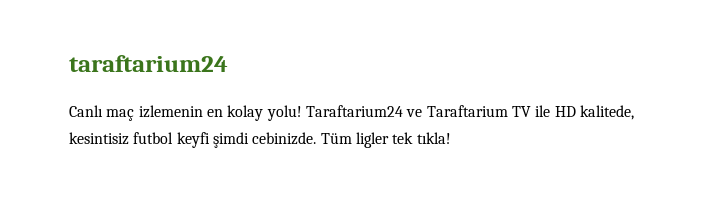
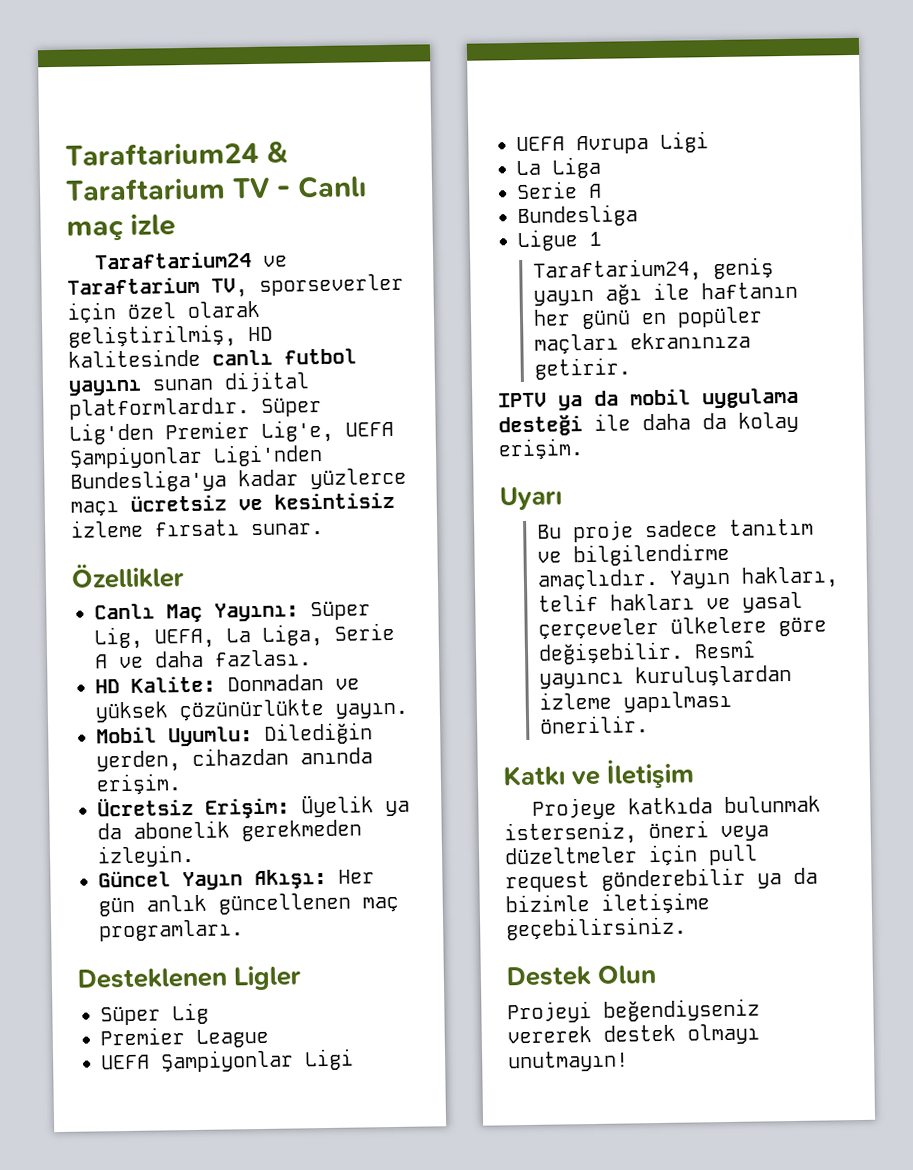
[69,55,228,72] [69,105,634,121] [69,132,451,148] taraftarium24 // Canlı maç izlemenin en kolay yolu! Taraftarium24 ve Taraftarium TV ile HD kalitede, kesintisiz futbol keyfi şimdi cebinizde. Tüm ligler tek tıkla! -> [65,141,288,166] [65,175,367,201] [66,213,176,241] [94,251,289,270] [67,273,404,298] [67,300,260,324] [68,324,273,349] [68,348,357,368] [68,371,310,396] [69,397,322,420] [69,419,394,445] [69,444,323,469] [70,467,407,493] [70,491,395,517] [70,519,324,538] [71,563,185,589] [94,600,371,623] [94,622,395,650] [95,649,312,669] [95,674,360,694] [95,699,408,723] [96,722,373,747] [96,747,373,773] [96,773,182,796] [97,794,410,819] [97,819,362,842] [97,844,195,868] [98,868,375,891] [98,892,399,917] [99,919,244,942] [77,965,303,991] [100,1002,209,1026] [100,1027,269,1048] [101,1048,354,1073] [516,131,709,155] [516,156,601,179] [516,181,602,200] [517,204,638,228] [517,229,602,252] [533,257,775,283] [533,281,799,306] [533,306,764,330] [534,331,752,355] [534,357,632,380] [498,387,799,411] [498,411,799,437] [498,438,584,461] [499,486,562,511] [537,518,815,543] [537,542,731,567] [537,566,840,591] [538,591,804,613] [538,616,828,640] [538,640,757,665] [539,664,793,689] [539,690,733,713] [539,715,650,734] [503,758,696,789] [532,795,822,820] [504,820,769,846] [504,844,758,867] [505,867,818,893] [505,892,710,915] [506,916,687,941] [506,965,657,987] [507,998,760,1024] [507,1023,760,1045] [508,1050,629,1073] Taraftarium24 & Taraftarium TV - Canlı maç izle // Taraftarium24 ve Taraftarium TV, sporseverler için özel olarak geliştirilmiş, HD kalitesinde canlı futbol yayını sunan dijital platformlardır. Süper Lig'den Premier Lig'e, UEFA Şampiyonlar Ligi'nden Bundesliga'ya kadar yüzlerce maçı ücretsiz ve kesintisiz izleme fırsatı sunar. // Özellikler // Canlı Maç Yayını: Süper Lig, UEFA, La Liga, Serie A ve daha fazlası. // HD Kalite: Donmadan ve yüksek çözünürlükte yayın. // Mobil Uyumlu: Dilediğin yerden, cihazdan anında erişim. // Ücretsiz Erişim: Üyelik ya da abonelik gerekmeden izleyin. // Güncel Yayın Akışı: Her gün anlık güncellenen maç programları. // Desteklenen Ligler // Süper Lig // Premier League // UEFA Şampiyonlar Ligi // UEFA Avrupa Ligi // La Liga // Serie A // Bundesliga // Ligue 1 // Taraftarium24, geniş yayın ağı ile haftanın her günü en popüler maçları ekranınıza getirir. // IPTV ya da mobil uygulama desteği ile daha da kolay erişim. // Uyarı // Bu proje sadece tanıtım ve bilgilendirme amaçlıdır. Yayın hakları, telif hakları ve yasal çerçeveler ülkelere göre değişebilir. Resmî yayıncı kuruluşlardan izleme yapılması önerilir. // Katkı ve İletişim // Projeye katkıda bulunmak isterseniz, öneri veya düzeltmeler için pull request gönderebilir ya da bizimle iletişime geçebilirsiniz. // Destek Olun // Projeyi beğendiyseniz vererek destek olmayı unutmayın!

